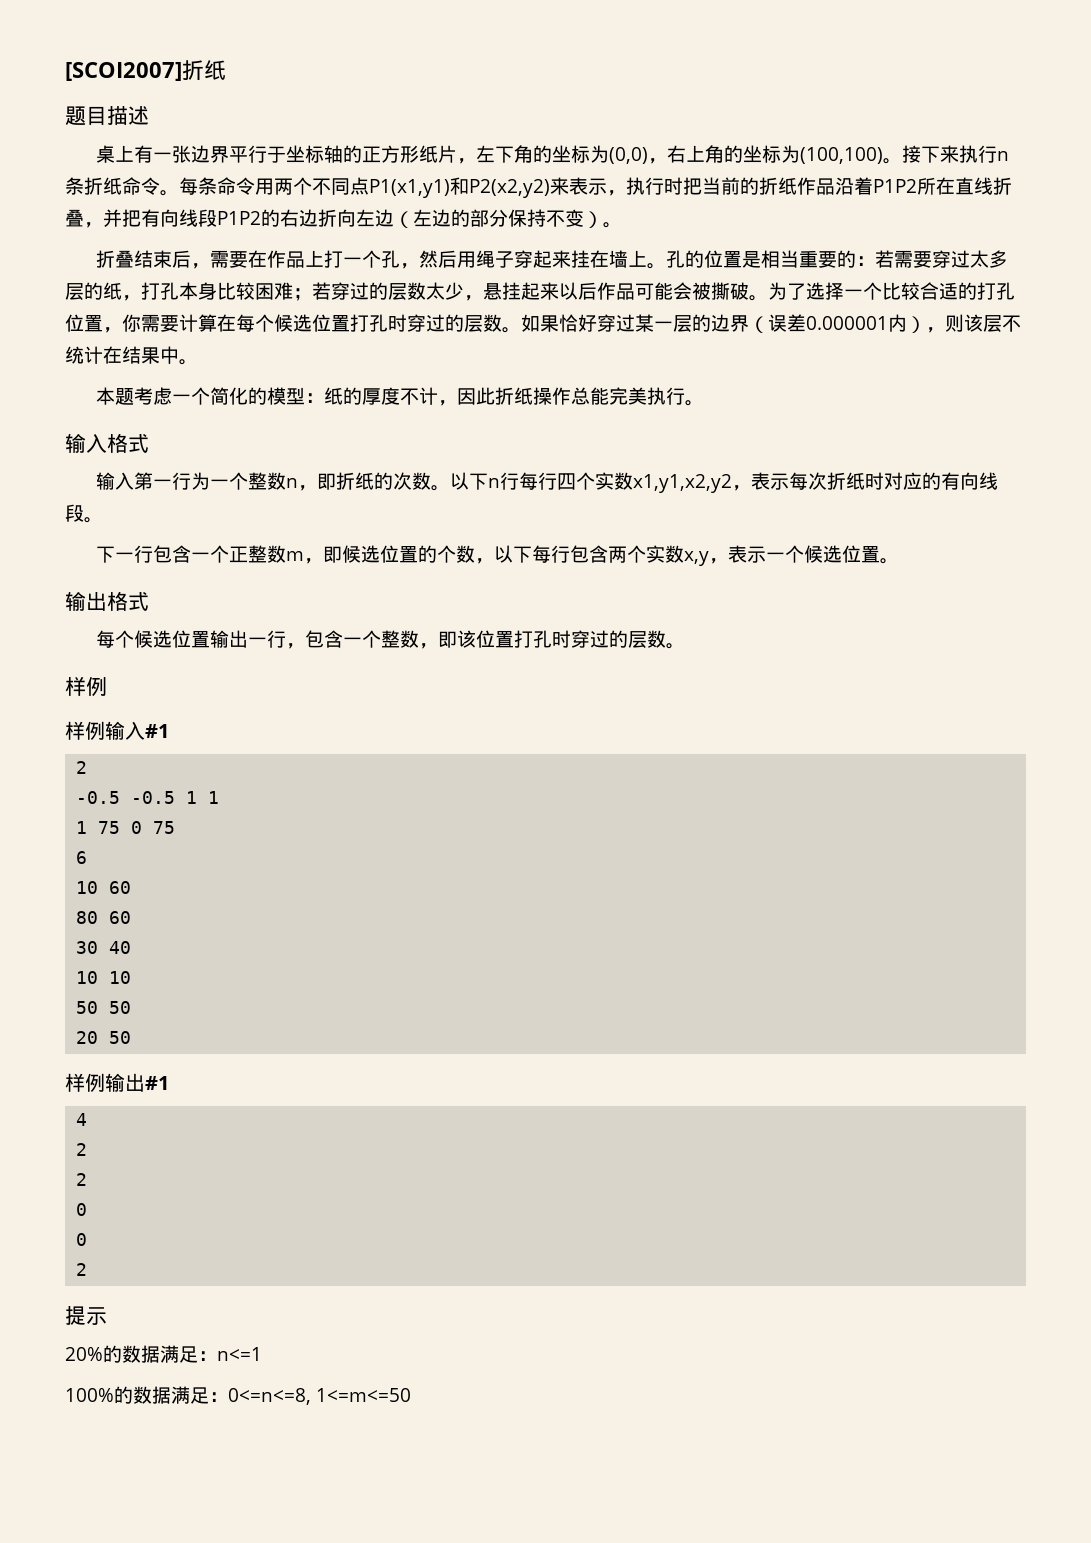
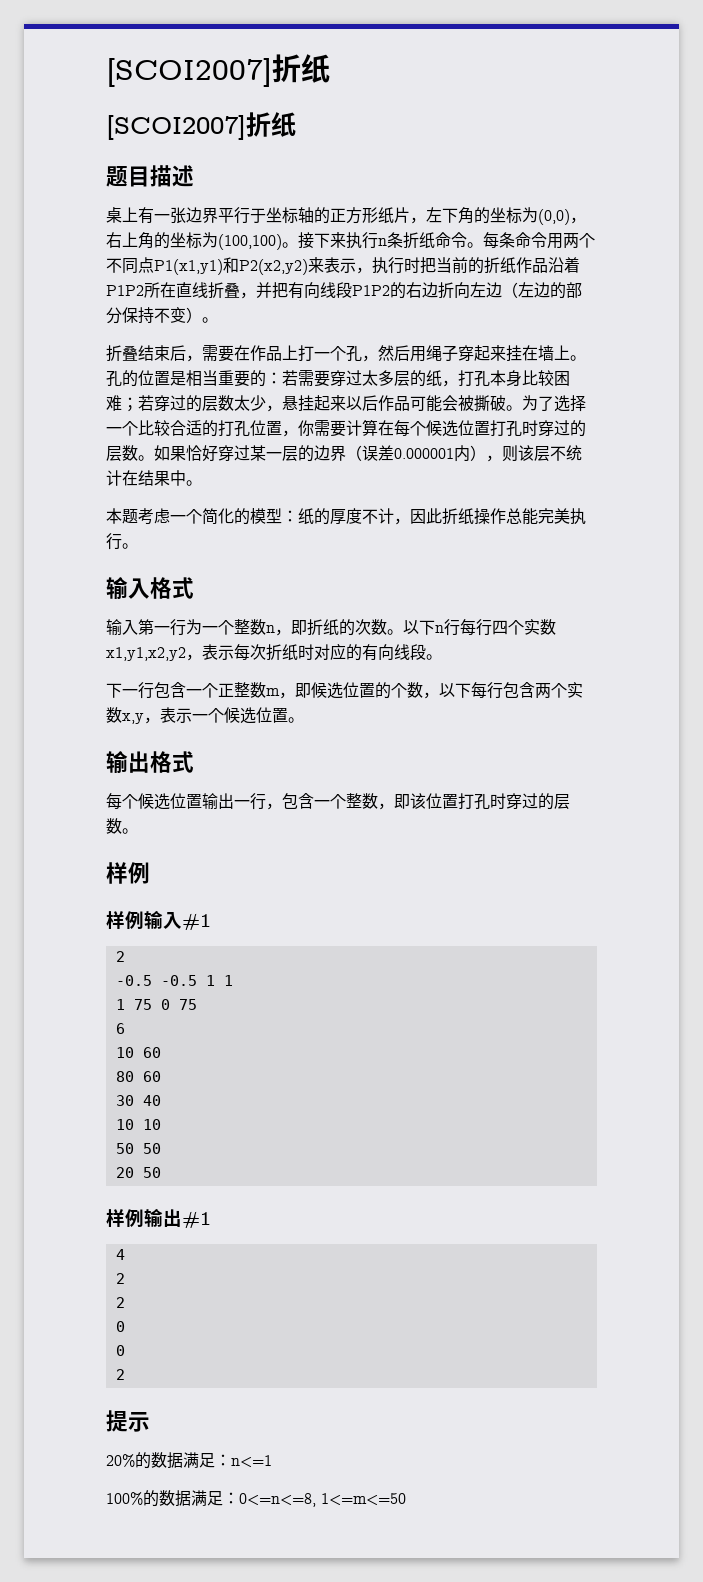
[65,60,226,81] [SCOI2007]折纸 -> [106,54,330,87] [106,112,296,140] [SCOI2007]折纸 // [SCOI2007]折纸

